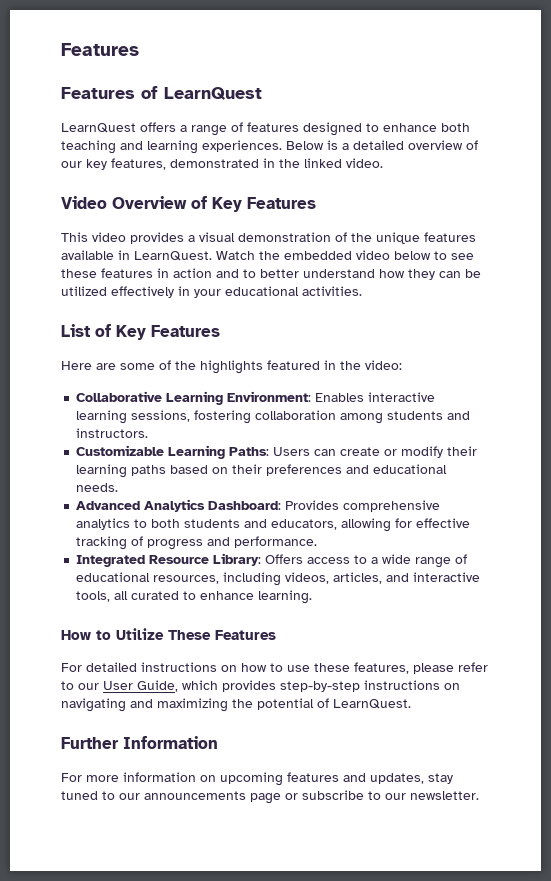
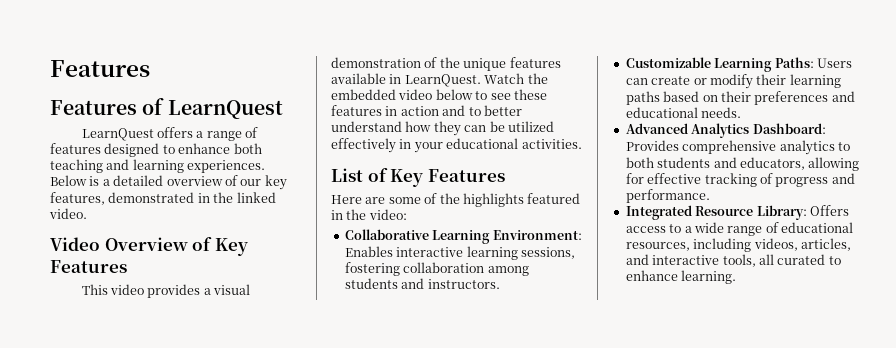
[61,628,276,640] [61,662,488,674] [61,680,460,692] [61,698,411,712] [61,736,218,749] [61,772,453,786] [61,790,479,804] // How to Utilize These Features // For detailed instructions on how to use these features, please refer to our User Guide, which provides step-by-step instructions on navigating and maximizing the potential of LearnQuest. // Further Information // For more information on upcoming features and updates, stay tuned to our announcements page or subscribe to our newsletter. -> (737, 277) none

